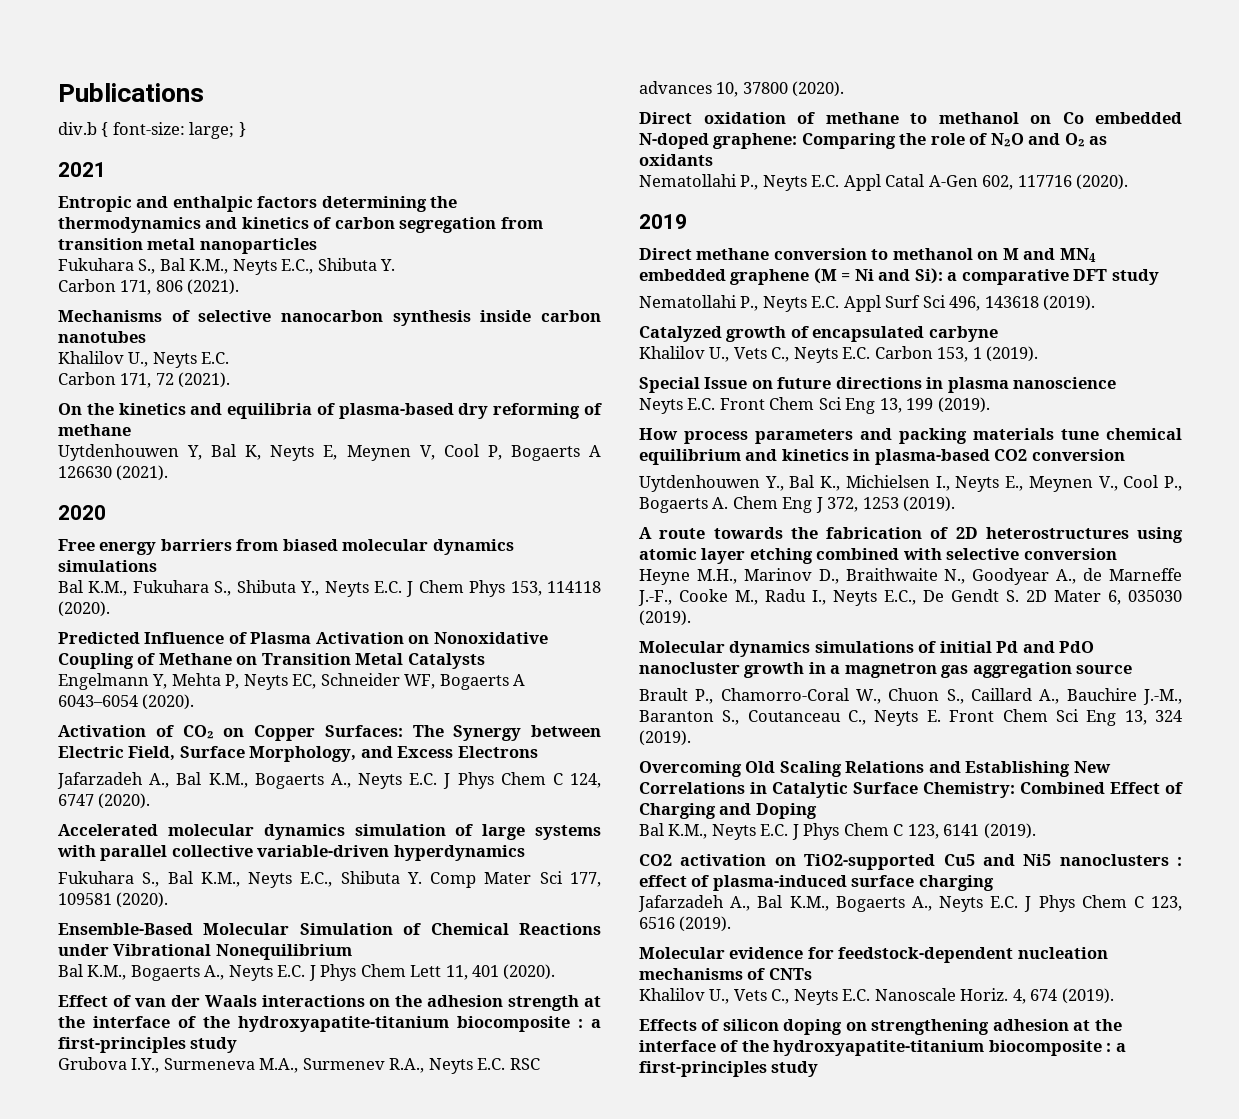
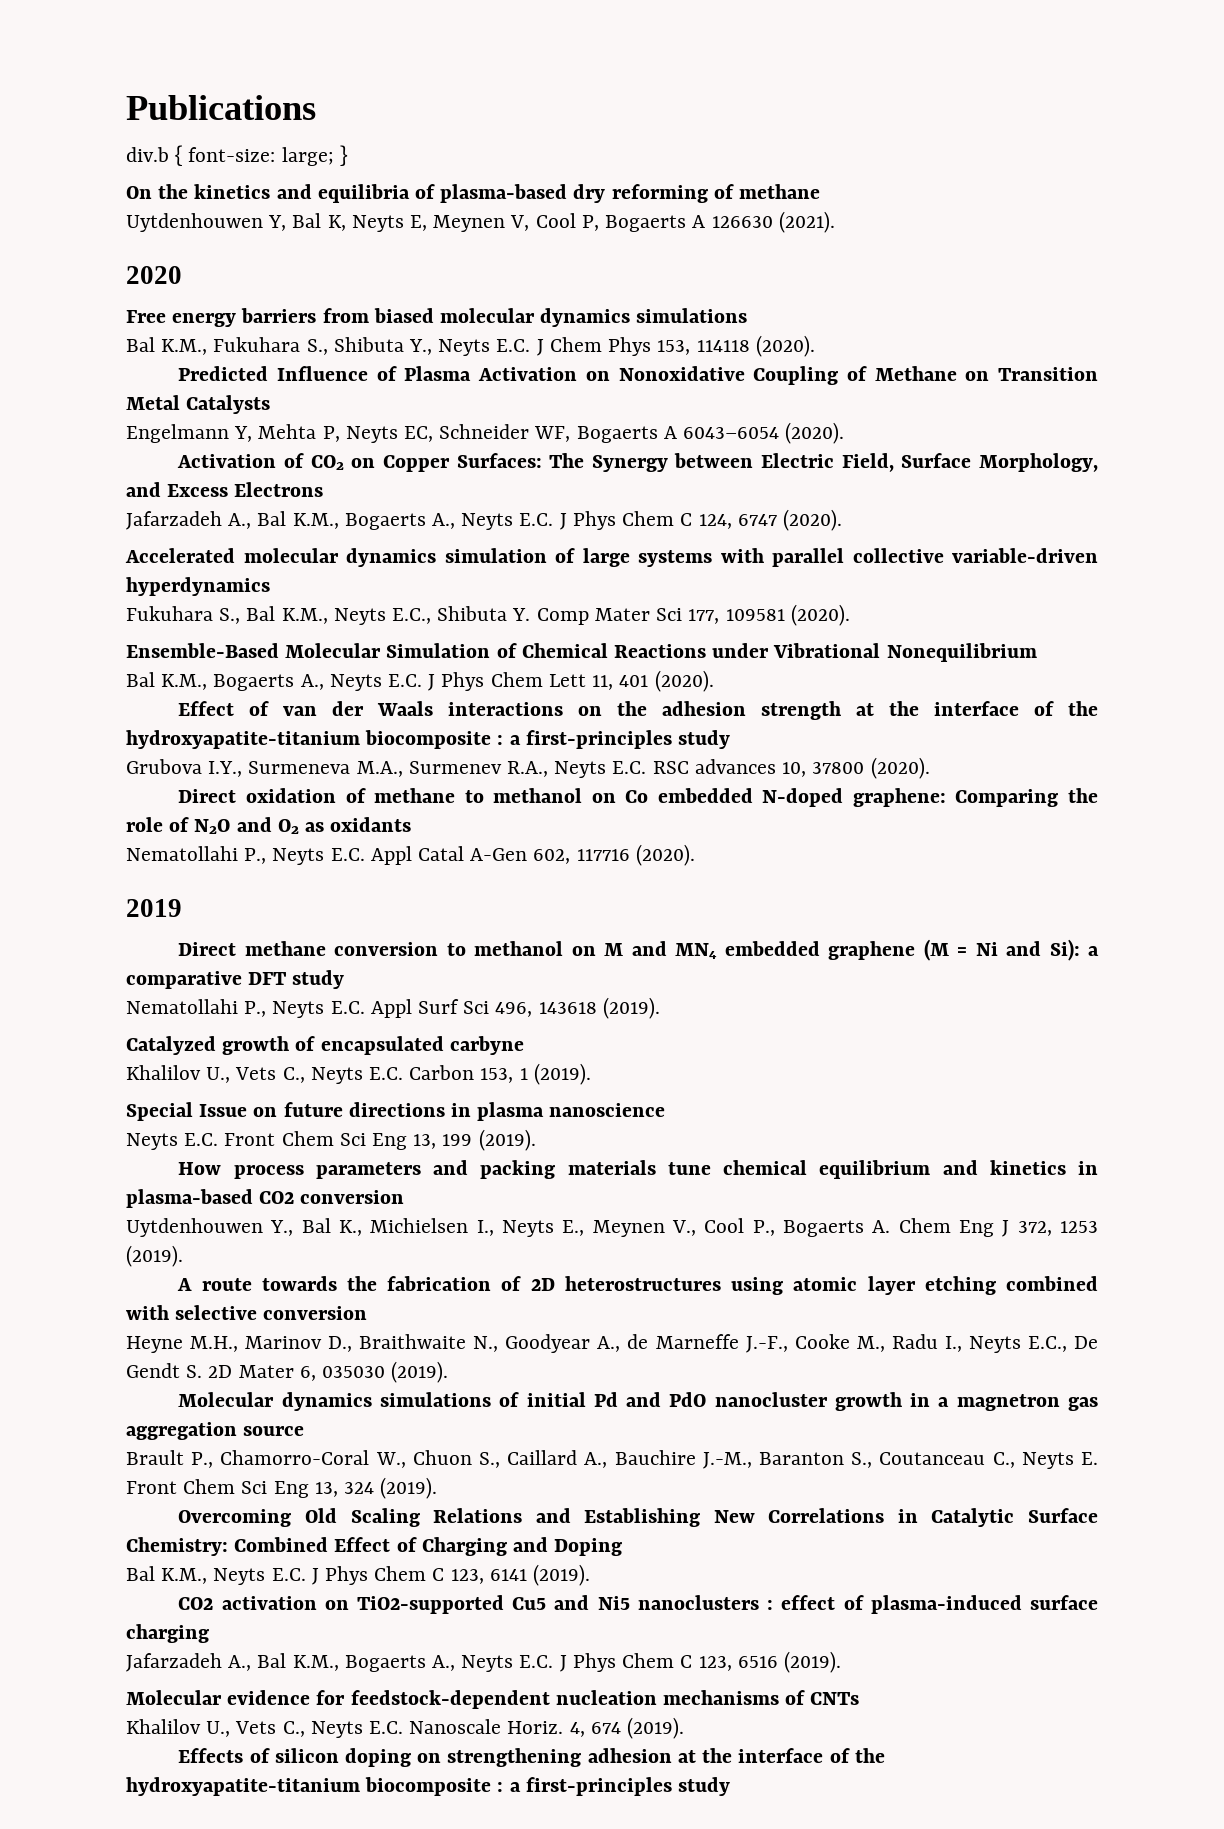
[58,162,106,177] [58,196,458,212] [58,217,543,233] [58,238,317,254] [58,258,396,275] [58,279,240,295] [58,310,601,326] [58,331,146,343] [58,351,230,368] [58,372,231,388] // 2021 // Entropic and enthalpic factors determining the thermodynamics and kinetics of carbon segregation from transition metal nanoparticles // Fukuhara S., Bal K.M., Neyts E.C., Shibuta Y. // Carbon 171, 806 (2021). // Mechanisms of selective nanocarbon synthesis inside carbon nanotubes // Khalilov U., Neyts E.C. // Carbon 171, 72 (2021). -> (348, 155) none

